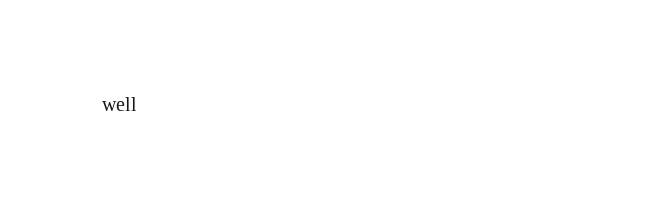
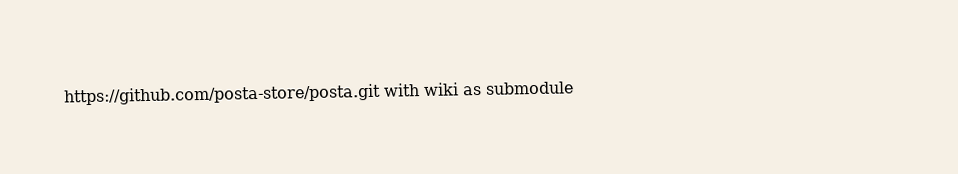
[102,97,137,111] well -> [63,81,574,106] https://github.com/posta-store/posta.git with wiki as submodule

